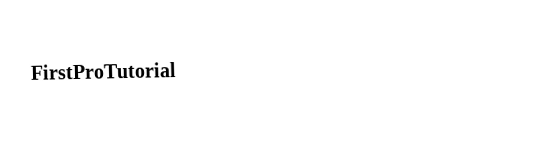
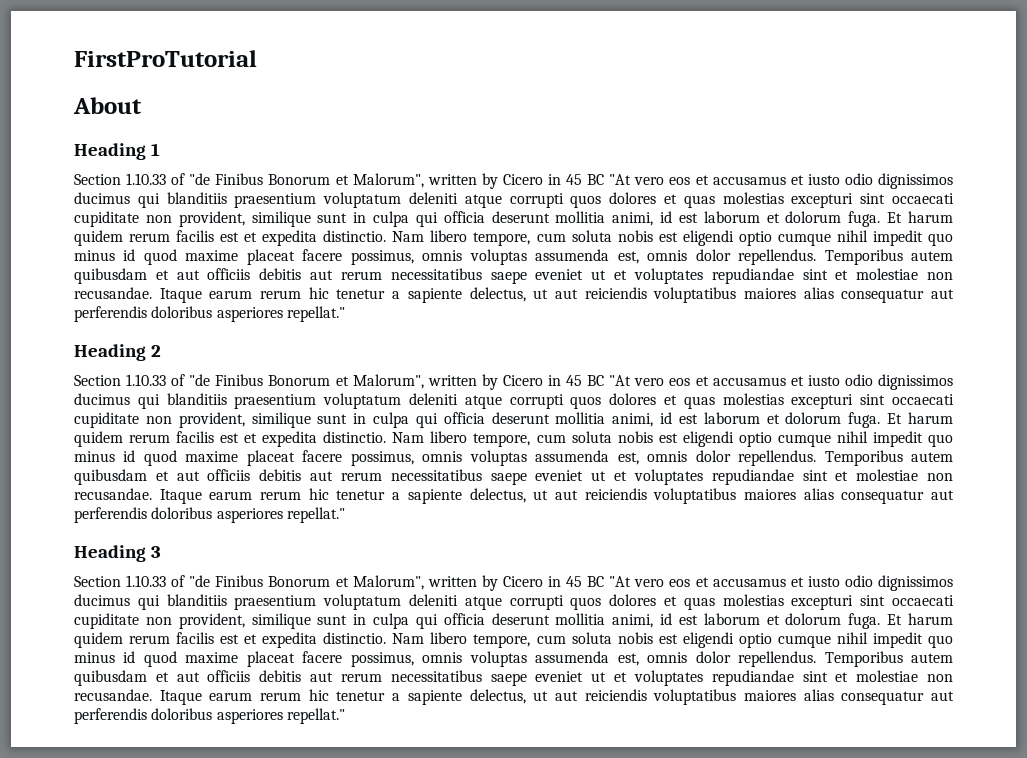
(177, 71) none -> [73,97,142,114] [74,143,160,160] [74,173,954,189] [74,192,954,208] [74,211,954,227] [74,230,954,246] [74,249,954,265] [74,268,954,284] [74,287,954,303] [74,306,345,322] [74,344,161,361] [74,374,954,390] [74,393,954,409] [74,412,954,428] [74,431,954,447] [74,450,954,466] [74,469,954,485] [74,488,954,504] [74,507,345,523] [74,545,161,562] [74,575,954,591] [74,594,954,610] [74,613,954,629] [74,632,954,648] [74,651,954,667] [74,670,954,686] [74,689,954,705] [74,708,345,724] // About // Heading 1 // Section 1.10.33 of "de Finibus Bonorum et Malorum", written by Cicero in 45 BC "At vero eos et accusamus et iusto odio dignissimos ducimus qui blanditiis praesentium voluptatum deleniti atque corrupti quos dolores et quas molestias excepturi sint occaecati cupiditate non provident, similique sunt in culpa qui officia deserunt mollitia animi, id est laborum et dolorum fuga. Et harum quidem rerum facilis est et expedita distinctio. Nam libero tempore, cum soluta nobis est eligendi optio cumque nihil impedit quo minus id quod maxime placeat facere possimus, omnis voluptas assumenda est, omnis dolor repellendus. Temporibus autem quibusdam et aut officiis debitis aut rerum necessitatibus saepe eveniet ut et voluptates repudiandae sint et molestiae non recusandae. Itaque earum rerum hic tenetur a sapiente delectus, ut aut reiciendis voluptatibus maiores alias consequatur aut perferendis doloribus asperiores repellat." // Heading 2 // Section 1.10.33 of "de Finibus Bonorum et Malorum", written by Cicero in 45 BC "At vero eos et accusamus et iusto odio dignissimos ducimus qui blanditiis praesentium voluptatum deleniti atque corrupti quos dolores et quas molestias excepturi sint occaecati cupiditate non provident, similique sunt in culpa qui officia deserunt mollitia animi, id est laborum et dolorum fuga. Et harum quidem rerum facilis est et expedita distinctio. Nam libero tempore, cum soluta nobis est eligendi optio cumque nihil impedit quo minus id quod maxime placeat facere possimus, omnis voluptas assumenda est, omnis dolor repellendus. Temporibus autem quibusdam et aut officiis debitis aut rerum necessitatibus saepe eveniet ut et voluptates repudiandae sint et molestiae non recusandae. Itaque earum rerum hic tenetur a sapiente delectus, ut aut reiciendis voluptatibus maiores alias consequatur aut perferendis doloribus asperiores repellat." // Heading 3 // Section 1.10.33 of "de Finibus Bonorum et Malorum", written by Cicero in 45 BC "At vero eos et accusamus et iusto odio dignissimos ducimus qui blanditiis praesentium voluptatum deleniti atque corrupti quos dolores et quas molestias excepturi sint occaecati cupiditate non provident, similique sunt in culpa qui officia deserunt mollitia animi, id est laborum et dolorum fuga. Et harum quidem rerum facilis est et expedita distinctio. Nam libero tempore, cum soluta nobis est eligendi optio cumque nihil impedit quo minus id quod maxime placeat facere possimus, omnis voluptas assumenda est, omnis dolor repellendus. Temporibus autem quibusdam et aut officiis debitis aut rerum necessitatibus saepe eveniet ut et voluptates repudiandae sint et molestiae non recusandae. Itaque earum rerum hic tenetur a sapiente delectus, ut aut reiciendis voluptatibus maiores alias consequatur aut perferendis doloribus asperiores repellat."

